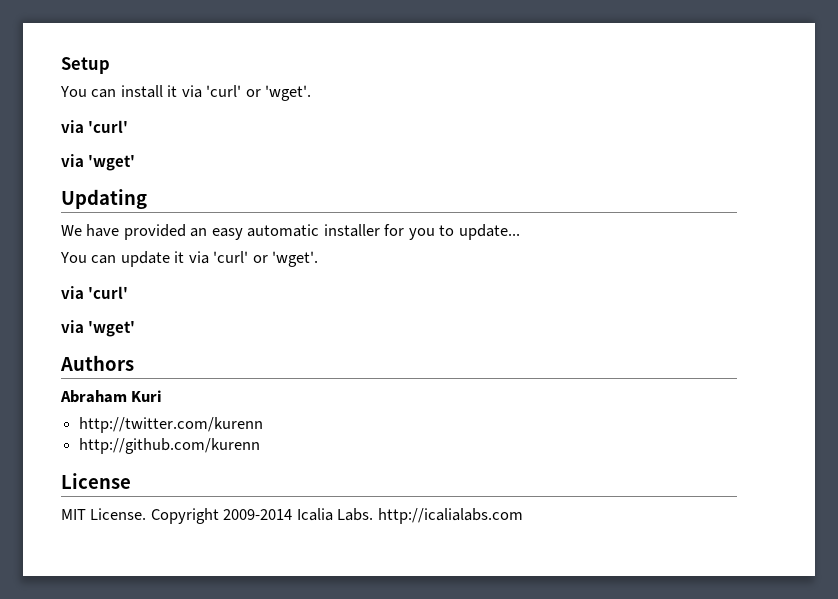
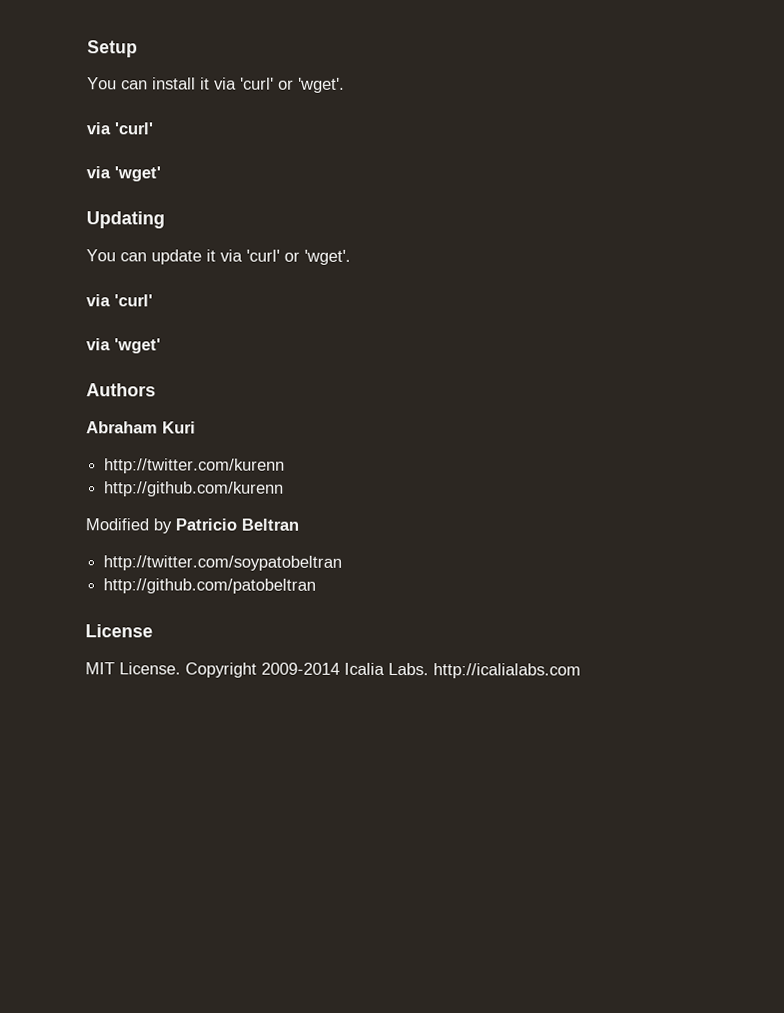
[61,224,520,240] // We have provided an easy automatic installer for you to update... -> (165, 220) none
(261, 446) none -> [85,518,299,534] [103,555,343,571] [103,578,317,594] // Modified by Patricio Beltran // http://twitter.com/soypatobeltran // http://github.com/patobeltran

